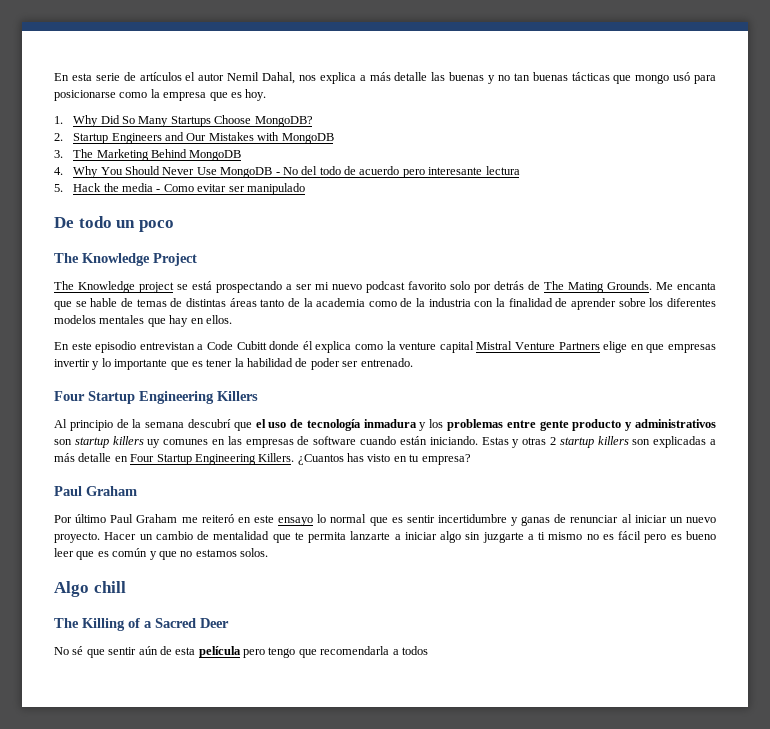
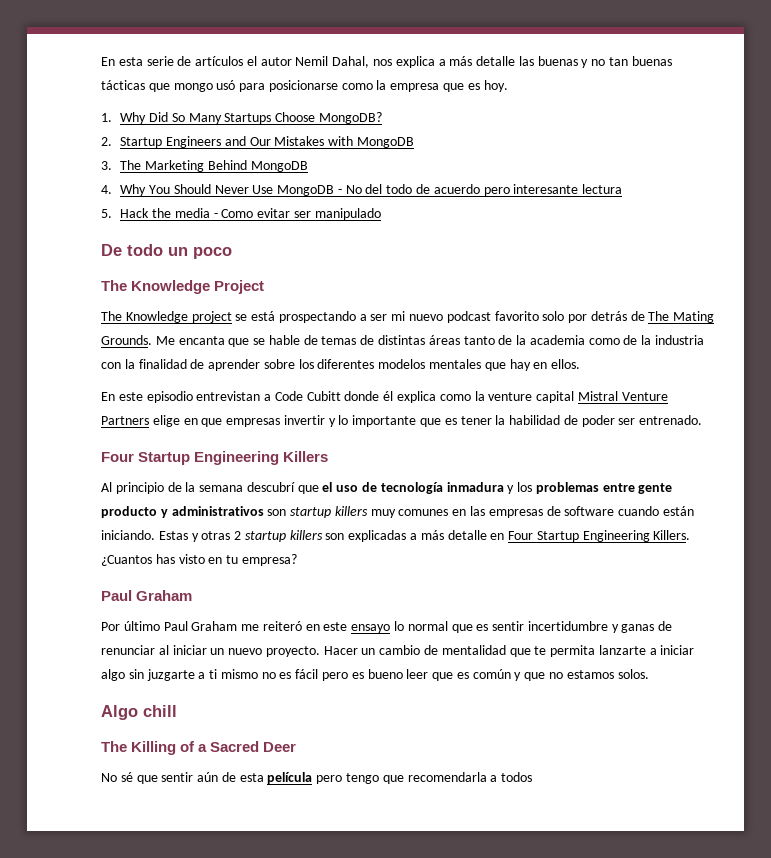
[147,439,161,448] uy -> [370,509,396,518] muy

